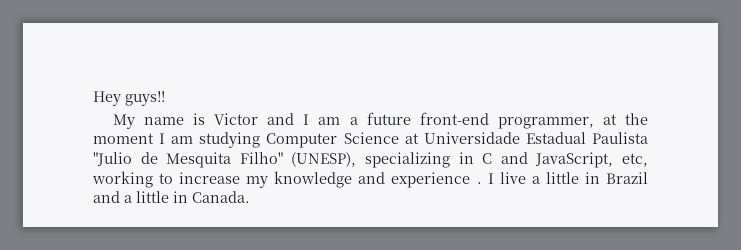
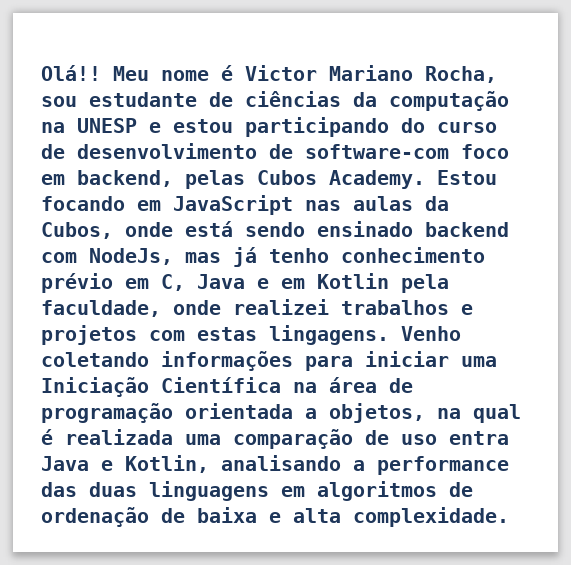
[93,91,165,106] [112,112,648,129] [93,132,648,148] [93,152,649,168] [92,171,649,188] [93,191,250,203] Hey guys!! // My name is Victor and I am a future front-end programmer, at the moment I am studying Computer Science at Universidade Estadual Paulista "Julio de Mesquita Filho" (UNESP), specializing in C and JavaScript, etc, working to increase my knowledge and experience . I live a little in Brazil and a little in Canada. -> [41,65,497,83] [41,91,509,111] [41,117,497,137] [41,143,509,159] [41,170,497,189] [41,195,449,215] [41,221,509,239] [41,247,485,267] [41,273,449,293] [41,299,473,317] [41,325,461,345] [41,351,497,371] [41,377,413,397] [41,403,521,423] [41,429,509,449] [41,455,509,475] [41,481,473,501] [41,507,509,527] Olá!! Meu nome é Victor Mariano Rocha, sou estudante de ciências da computação na UNESP e estou participando do curso de desenvolvimento de software-com foco em backend, pelas Cubos Academy. Estou focando em JavaScript nas aulas da Cubos, onde está sendo ensinado backend com NodeJs, mas já tenho conhecimento prévio em C, Java e em Kotlin pela faculdade, onde realizei trabalhos e projetos com estas lingagens. Venho coletando informações para iniciar uma Iniciação Científica na área de programação orientada a objetos, na qual é realizada uma comparação de uso entra Java e Kotlin, analisando a performance das duas linguagens em algoritmos de ordenação de baixa e alta complexidade.

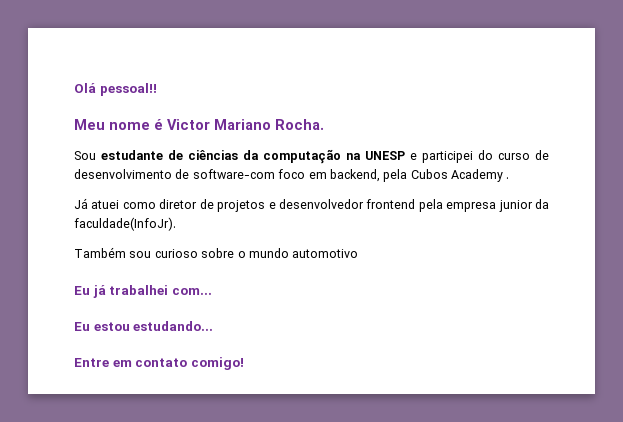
[41,65,101,81] Olá!! -> [74,83,157,96] Olá pessoal!! //
[425,66,497,83] [41,96,77,107] Rocha, sou -> [275,119,324,130] [74,151,96,160] Rocha. // Sou
[173,117,389,137] estou participando -> [422,151,473,163] participei
[185,170,497,189] [41,195,449,215] [41,221,509,239] [41,247,485,267] [41,273,449,293] [41,299,473,317] [41,325,461,345] [41,351,497,371] [41,377,413,397] [41,403,521,423] [41,429,509,449] [41,455,509,475] [41,481,473,501] [41,507,509,527] pelas Cubos Academy. Estou focando em JavaScript nas aulas da Cubos, onde está sendo ensinado backend com NodeJs, mas já tenho conhecimento prévio em C, Java e em Kotlin pela faculdade, onde realizei trabalhos e projetos com estas lingagens. Venho coletando informações para iniciar uma Iniciação Científica na área de programação orientada a objetos, na qual é realizada uma comparação de uso entra Java e Kotlin, analisando a performance das duas linguagens em algoritmos de ordenação de baixa e alta complexidade. -> [383,169,510,182] [74,198,549,212] [74,217,176,231] [74,247,359,258] [74,285,212,298] [74,321,214,331] [74,357,244,370] pela Cubos Academy . // Já atuei como diretor de projetos e desenvolvedor frontend pela empresa junior da faculdade(InfoJr). // Também sou curioso sobre o mundo automotivo // Eu já trabalhei com... // Eu estou estudando... // Entre em contato comigo!

